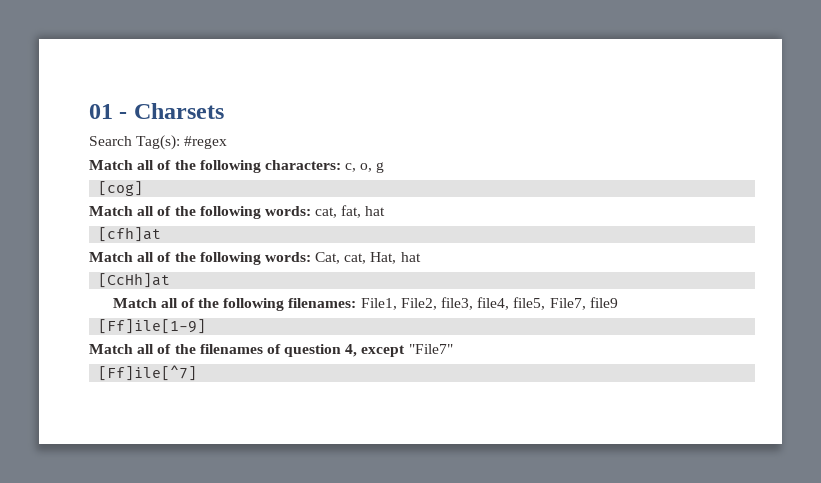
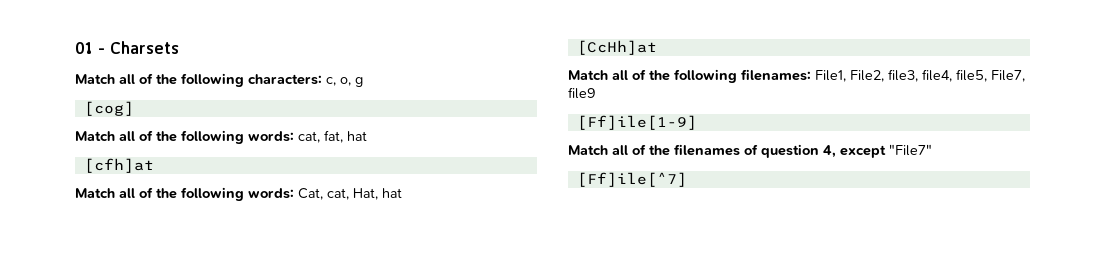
[89,135,228,150] // Search Tag(s): #regex -> (179, 47) none

